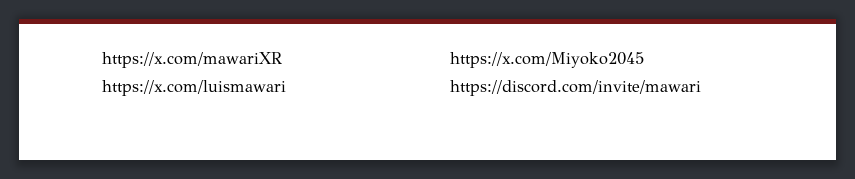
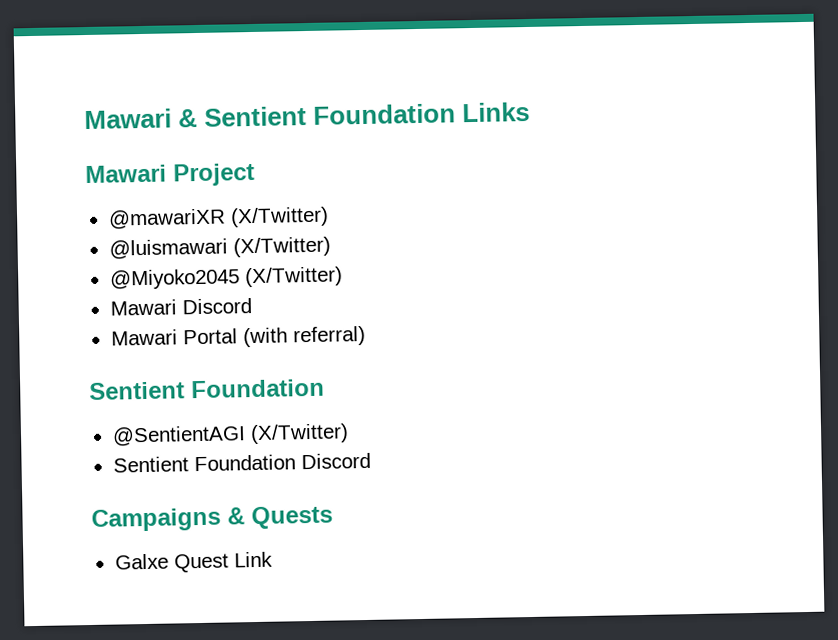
[102,52,282,68] [102,80,286,96] [450,52,644,68] [450,80,701,96] https://x.com/mawariXR https://x.com/luismawari https://x.com/Miyoko2045 https://discord.com/invite/mawari -> [84,101,531,130] [85,162,255,187] [107,206,329,230] [108,236,331,260] [109,266,343,290] [109,298,252,316] [110,325,366,348] [89,378,325,400] [111,423,349,447] [112,452,371,473] [91,505,333,532] [114,551,273,573] Mawari & Sentient Foundation Links // Mawari Project // @mawariXR (X/Twitter) // @luismawari (X/Twitter) // @Miyoko2045 (X/Twitter) // Mawari Discord // Mawari Portal (with referral) // Sentient Foundation // @SentientAGI (X/Twitter) // Sentient Foundation Discord // Campaigns & Quests // Galxe Quest Link

